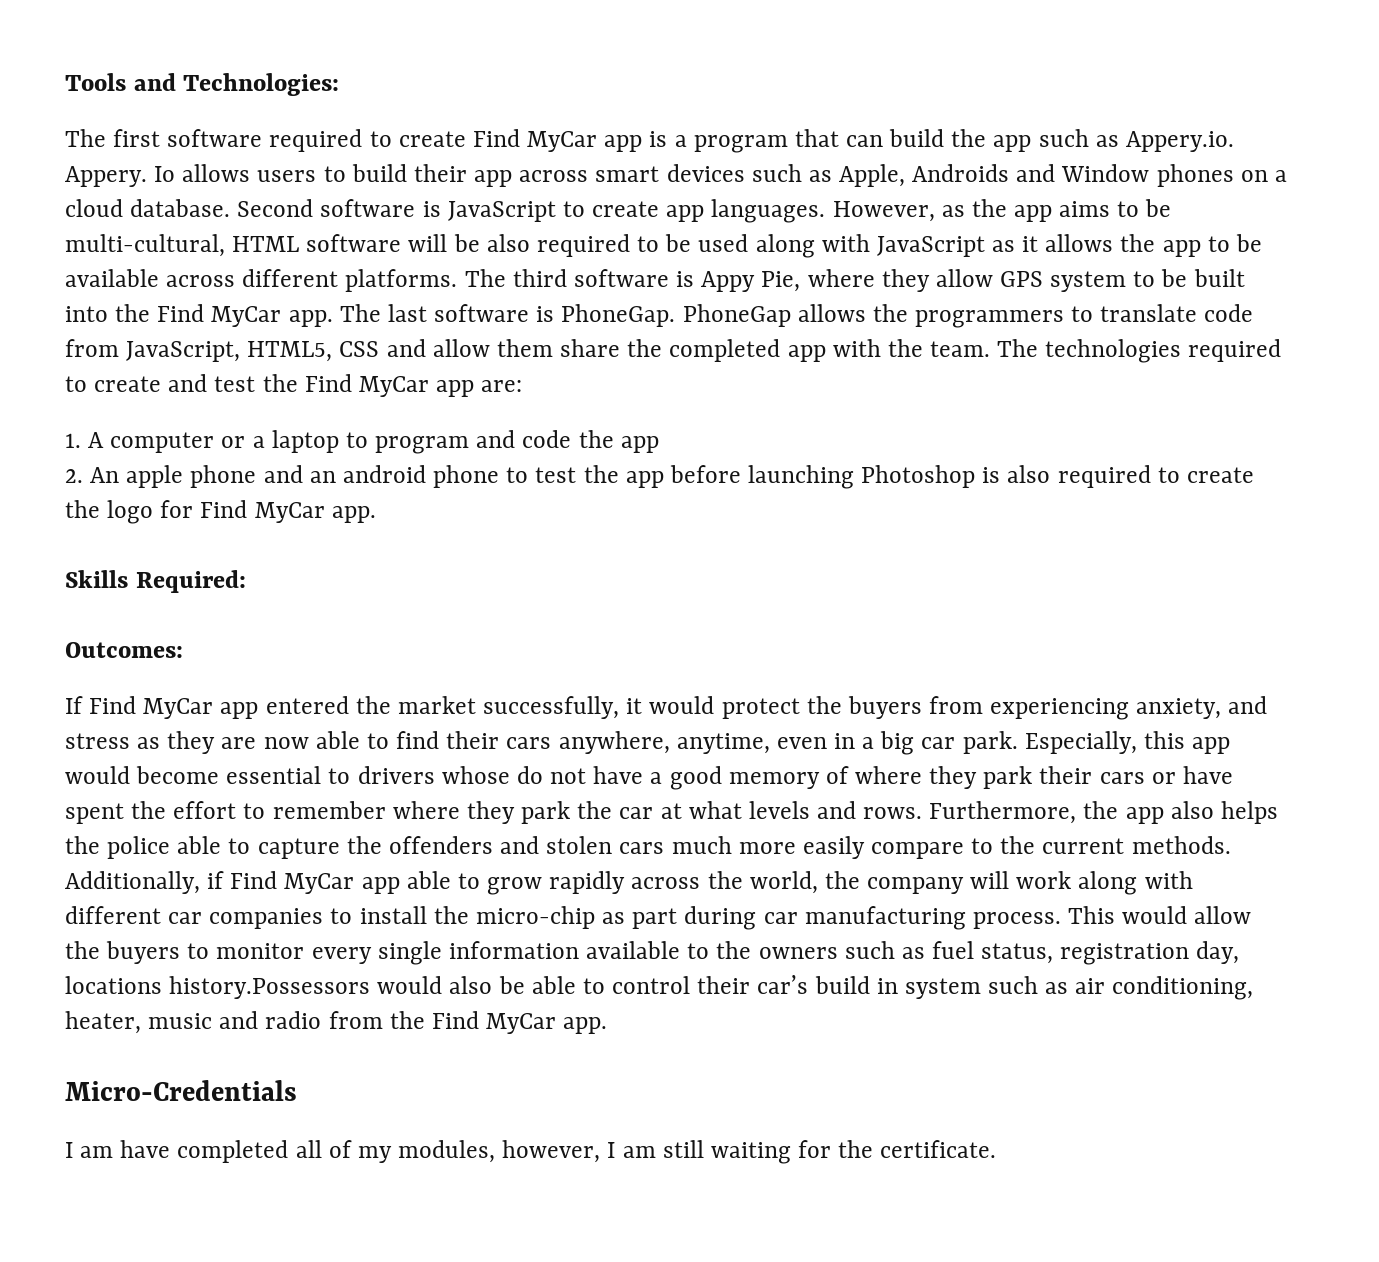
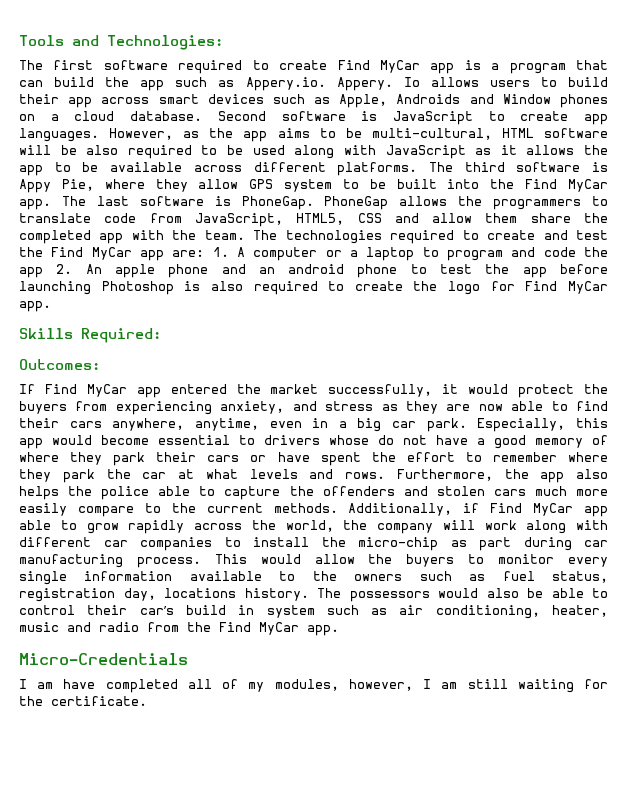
(523, 386) // -> (205, 253) none
(659, 444) // -> (43, 272) none
[169,976,371,999] history.Possessors -> [244,588,430,602] history. The possessors

